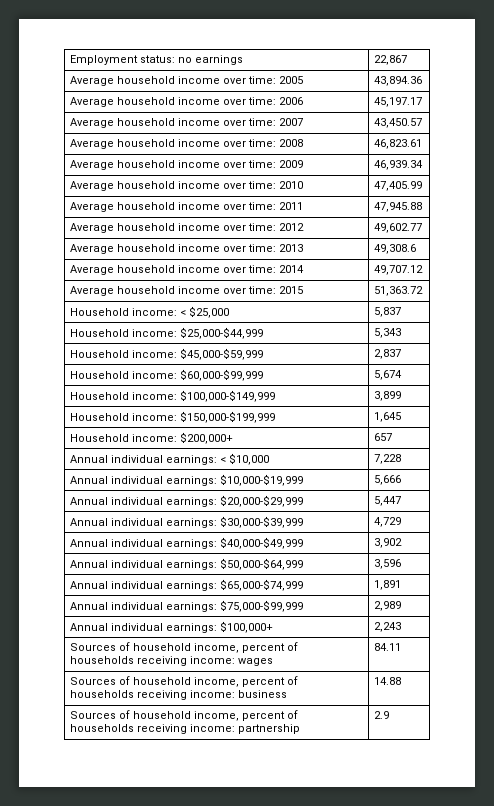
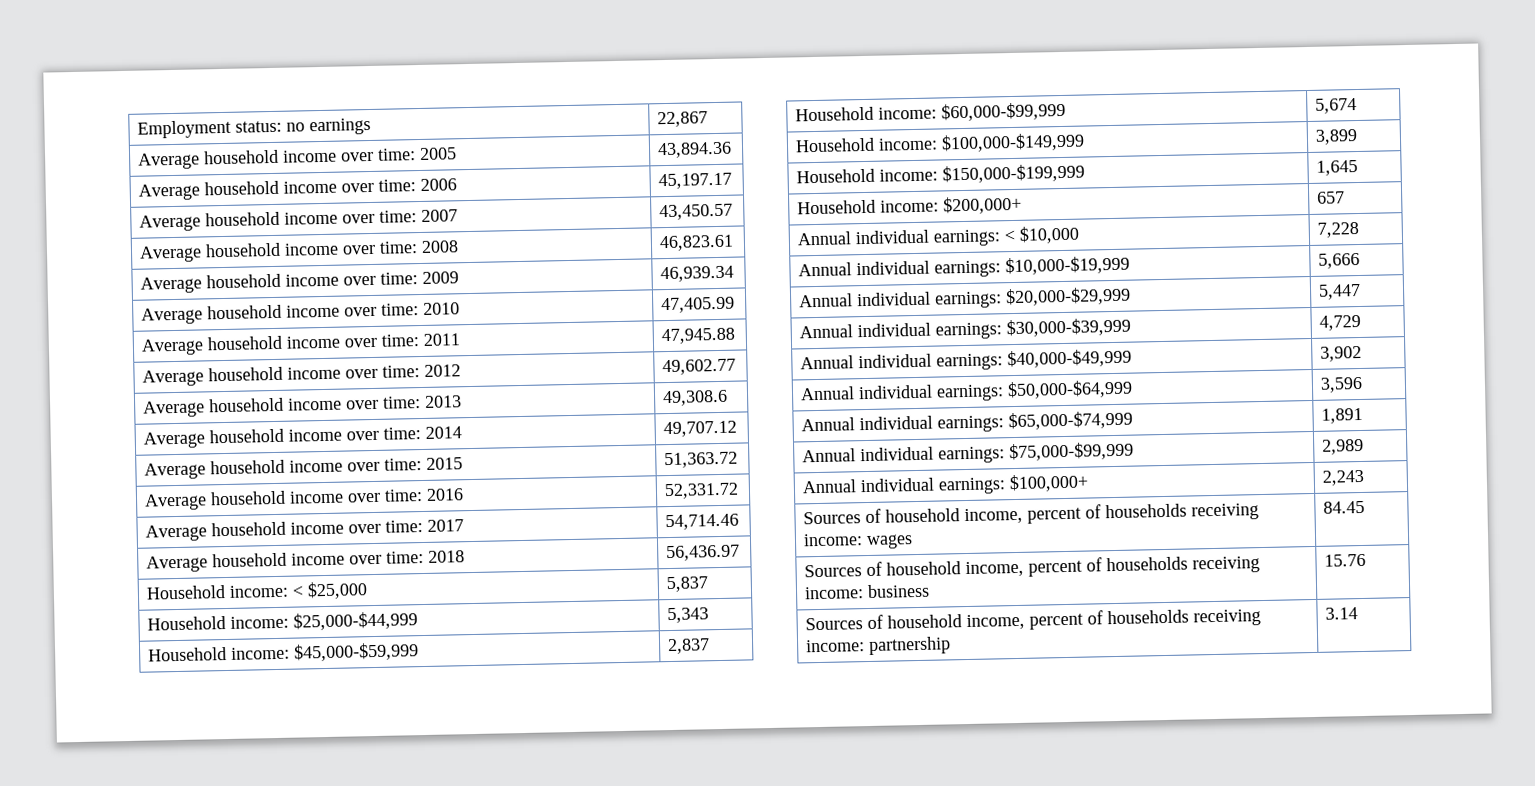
(423, 291) none -> [144,488,465,511] [664,482,740,500] [145,519,465,542] [665,513,740,531] [146,550,466,573] [666,544,741,562] // Average household income over time: 2016 | 52,331.72 // Average household income over time: 2017 | 54,714.46 // Average household income over time: 2018 | 56,436.97
[373,643,401,651] 84.11 -> [1323,500,1366,514] 84.45
[373,677,401,685] 14.88 -> [1324,553,1367,567] 15.76
[373,711,389,719] 2.9 -> [1325,607,1359,620] 3.14

